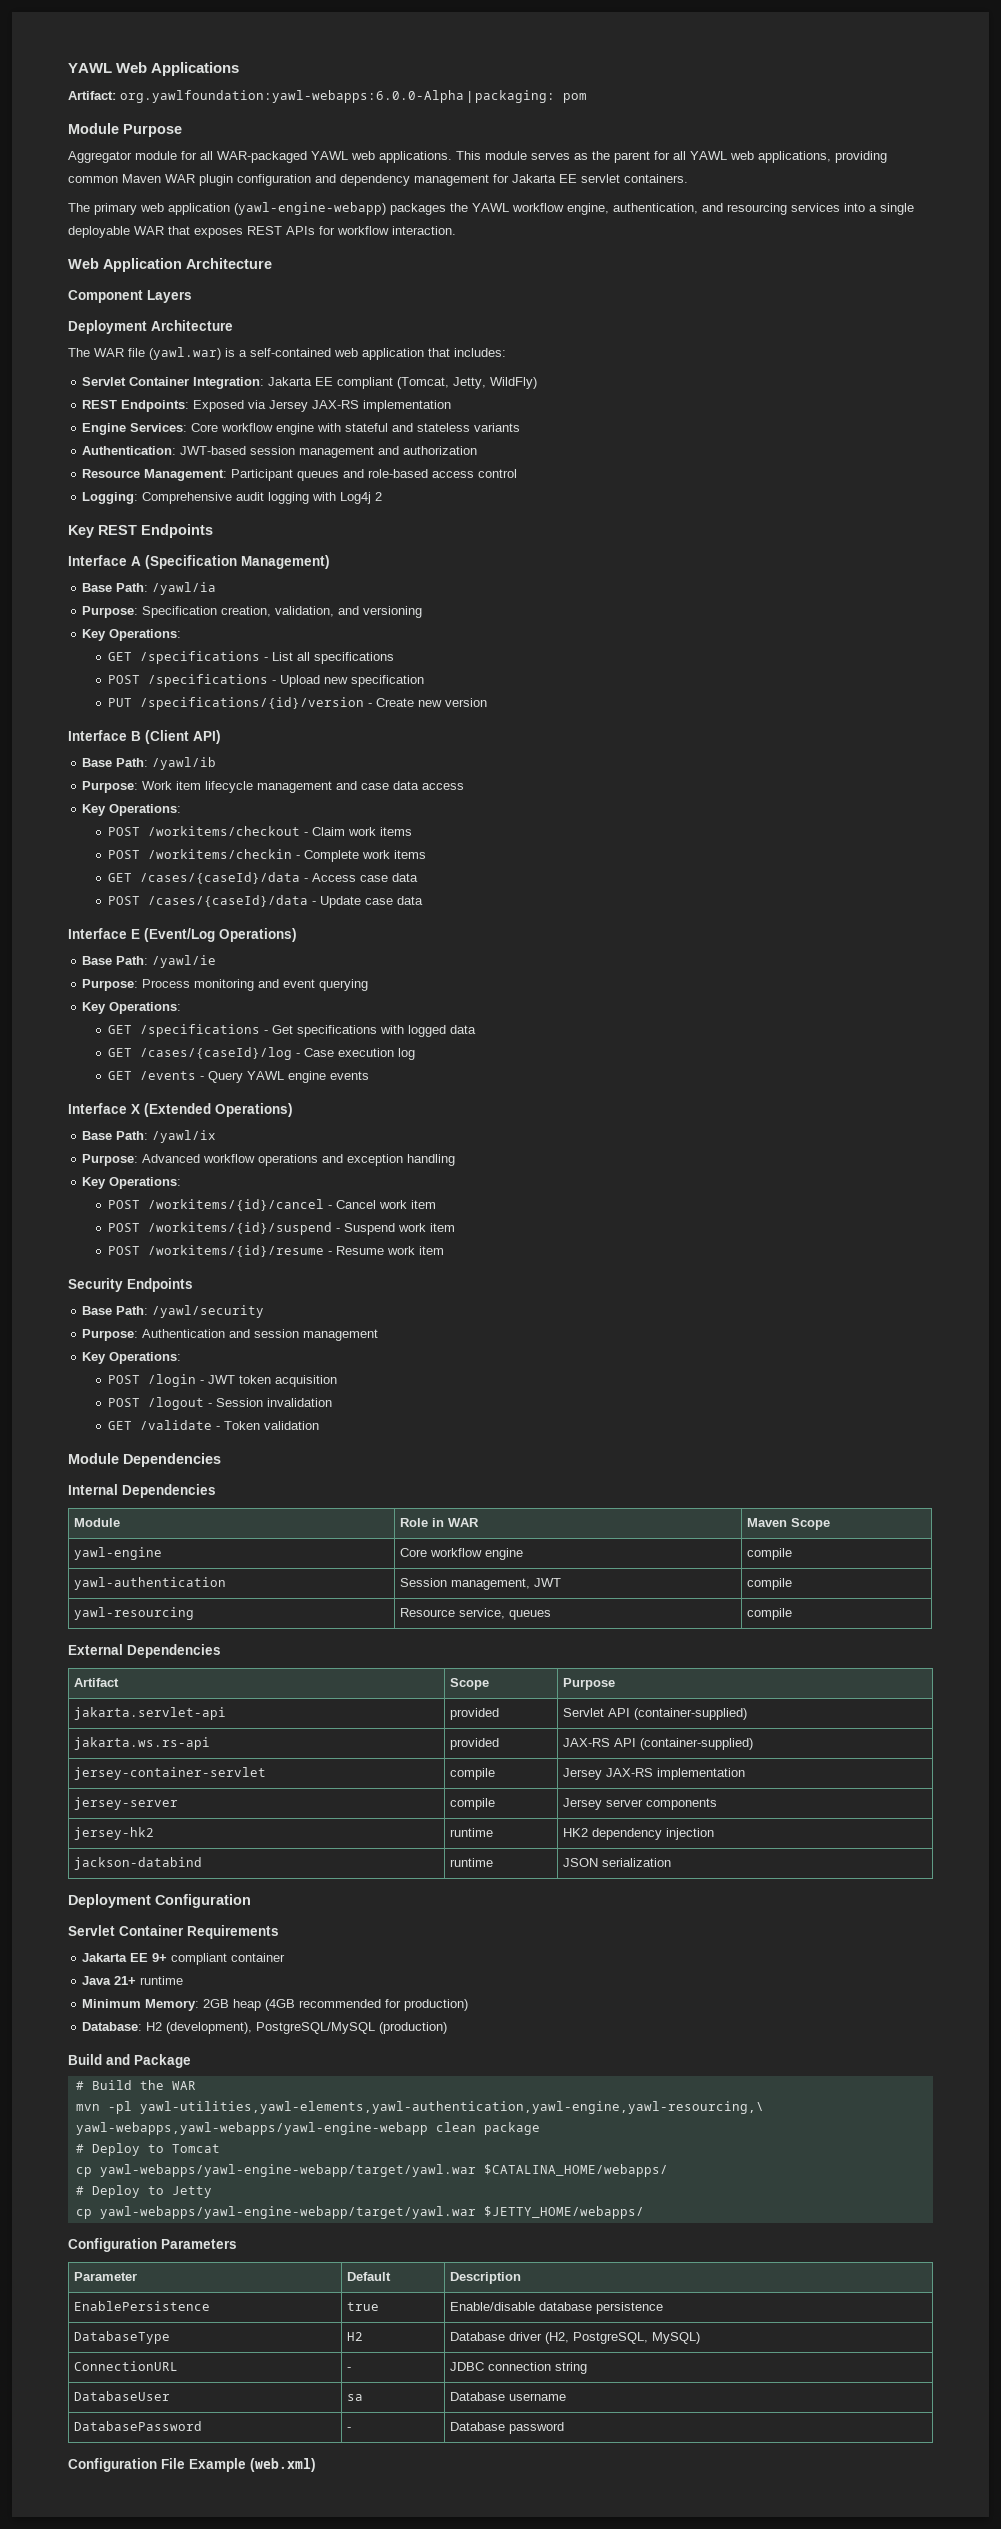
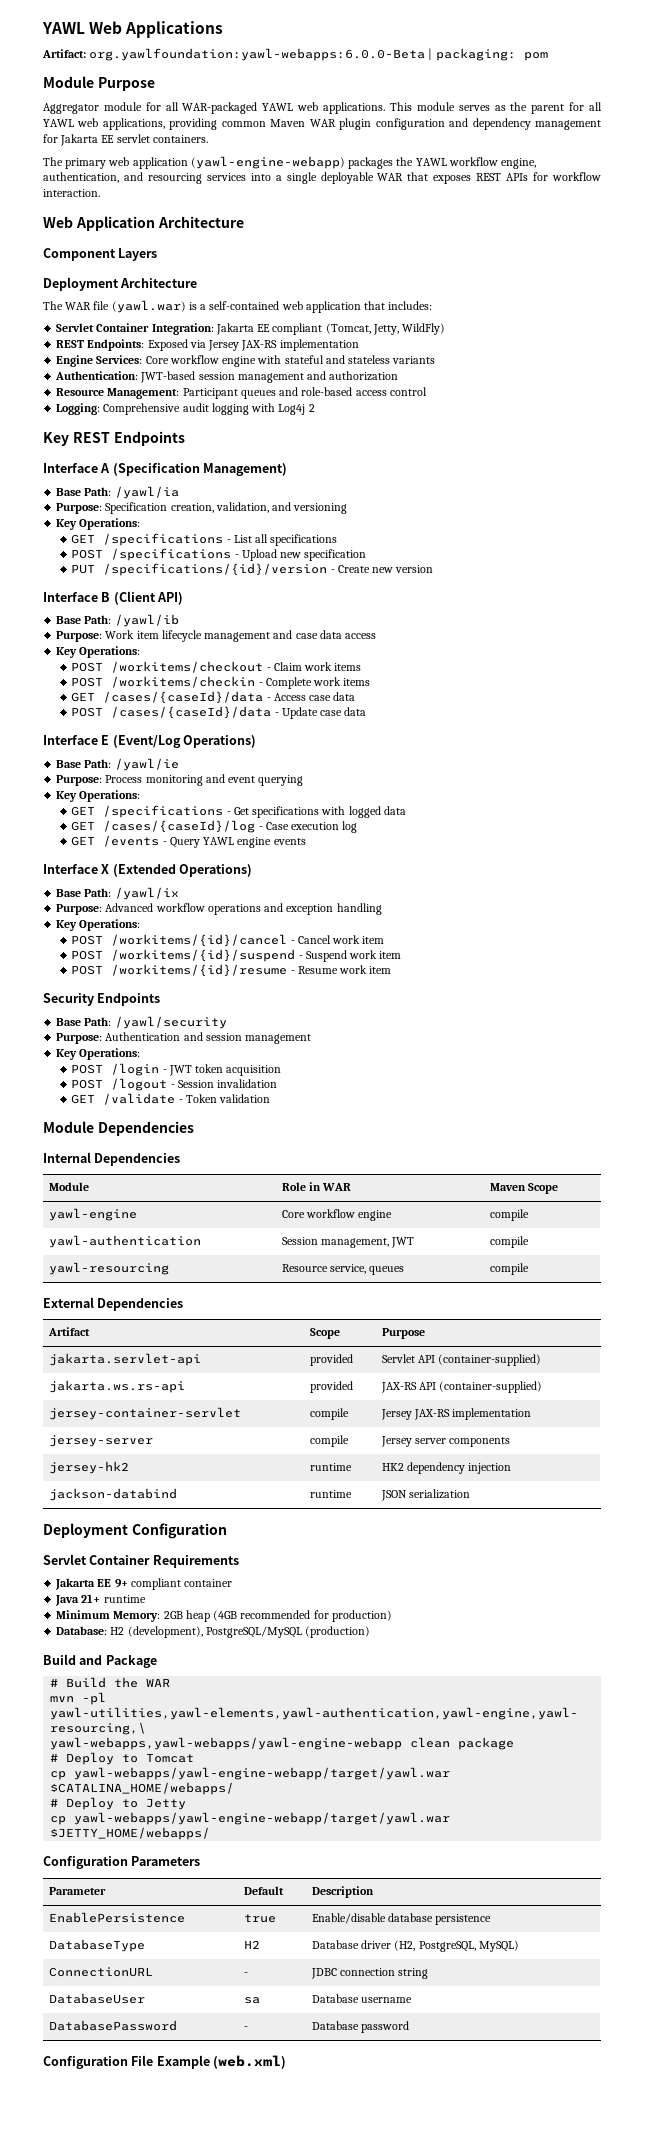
[120,90,464,103] org.yawlfoundation:yawl-webapps:6.0.0-Alpha -> [89,48,426,61] org.yawlfoundation:yawl-webapps:6.0.0-Beta

